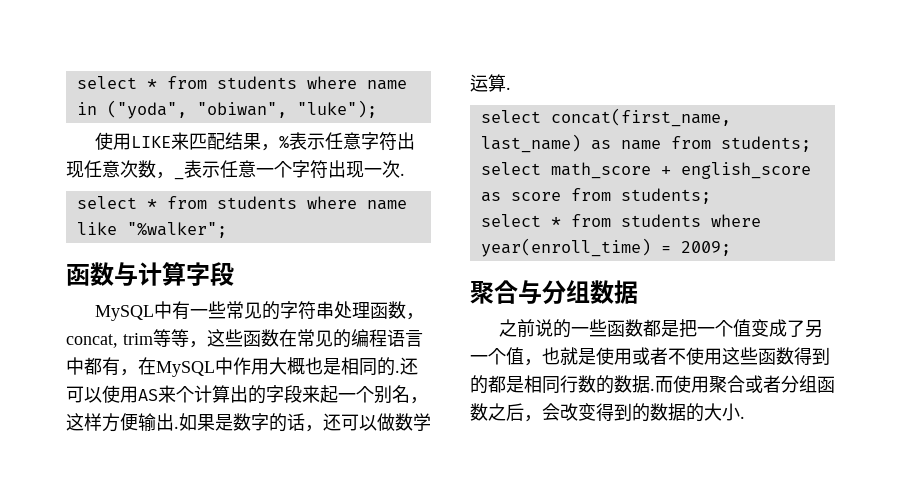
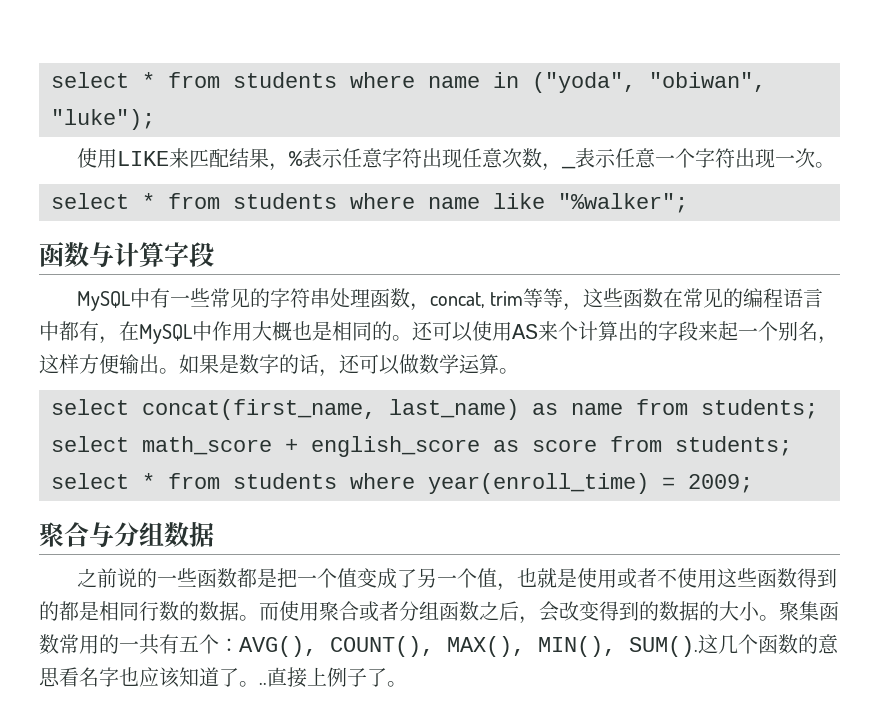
[400,173,405,176] . -> [815,162,836,168] 。
[395,370,400,373] . -> [392,335,412,341] 。
[174,426,179,429] . -> [159,368,179,374] 。
[506,87,511,90] . -> [499,368,519,374] 。
[650,388,655,391] . -> [239,615,259,621] 。
[740,416,745,419] . -> [759,601,839,621] [39,634,839,657] [39,667,407,688] 。聚集函数常用的一共有五个：AVG(), COUNT(), MAX(), MIN(), SUM().这几个函数的意思看名字也应该知道了。..直接上例子了。

